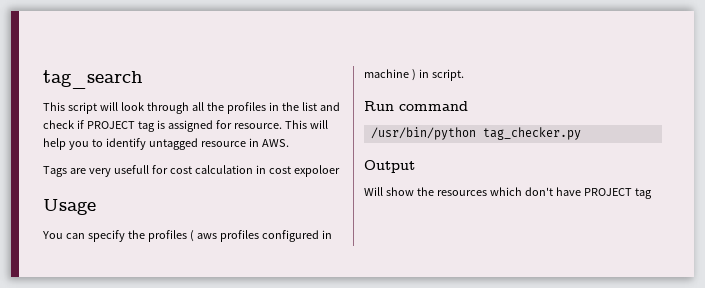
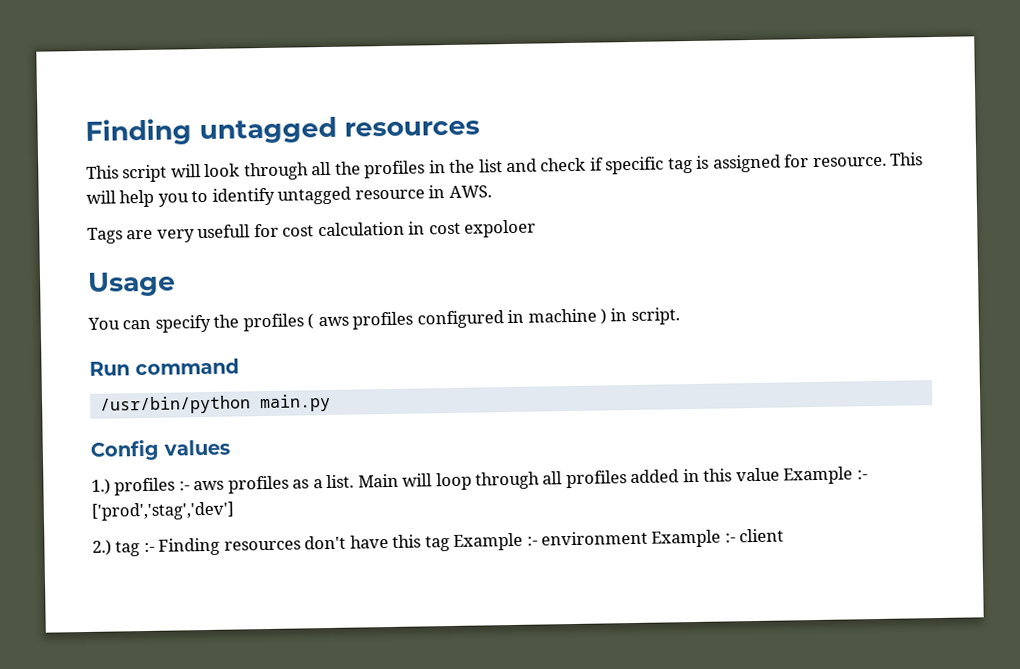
[43,70,143,89] tag_search -> [85,116,480,146] Finding untagged resources
[86,121,135,129] PROJECT -> [605,156,665,175] specific
[482,127,581,140] [364,160,415,173] [364,187,652,199] tag_checker.py // Output // Will show the resources which don't have PROJECT tag -> [258,393,331,413] [90,439,230,461] [91,466,868,496] [91,501,234,521] [92,528,785,557] main.py // Config values // 1.) profiles :- aws profiles as a list. Main will loop through all profiles added in this value Example :- ['prod','stag','dev'] // 2.) tag :- Finding resources don't have this tag Example :- environment Example :- client

